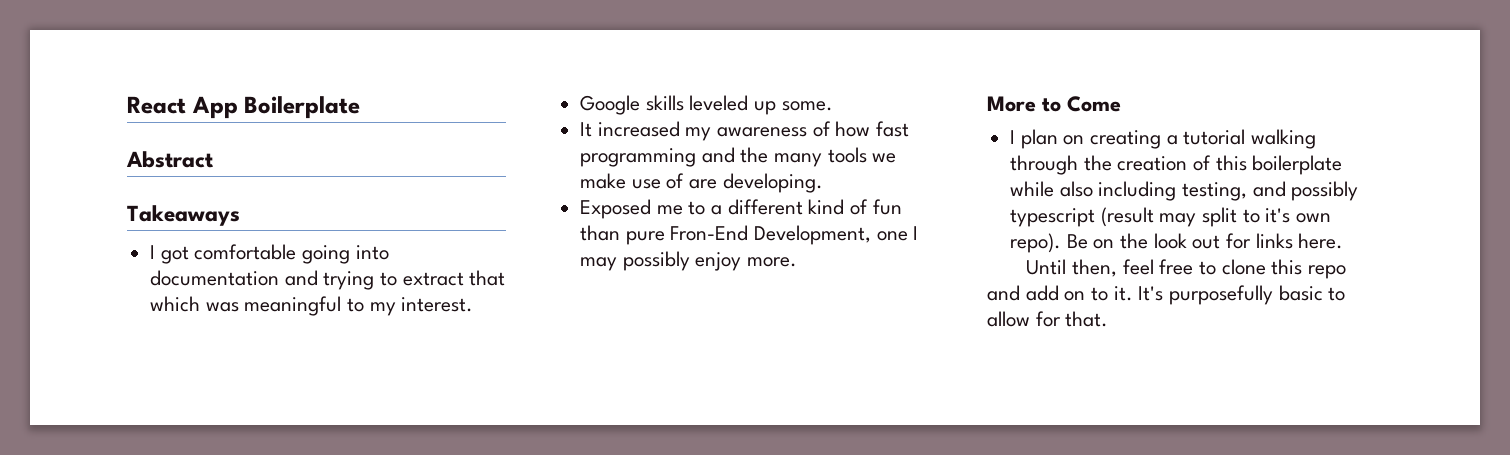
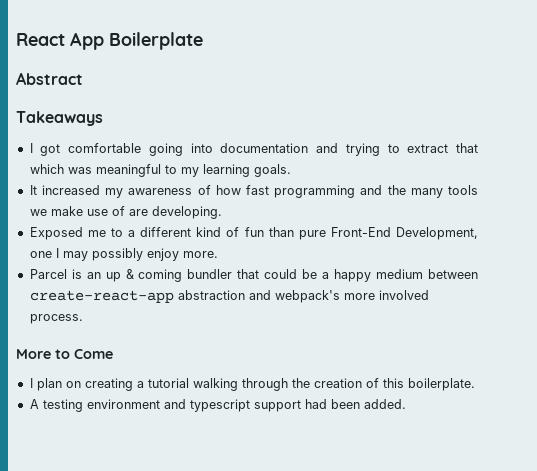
[401,297,474,312] [580,95,833,115] interest. // Google skills leveled up some. -> [202,164,291,177] learning goals.
[670,225,749,241] Fron-End -> [330,227,391,237] Front-End
(798, 262) none -> [29,269,478,282] [29,290,429,303] [29,314,83,324] // Parcel is an up & coming bundler that could be a happy medium between create-react-app abstraction and webpack's more involved process.
[1252,155,1343,175] [1010,181,1359,201] [1010,207,1332,227] [1010,233,1344,253] [1026,259,1346,279] [987,285,1346,305] [987,311,1109,327] boilerplate while also including testing, and possibly typescript (result may split to it's own repo). Be on the look out for links here. // Until then, feel free to clone this repo and add on to it. It's purposefully basic to allow for that. -> [407,378,475,391] [29,399,406,412] boilerplate. // A testing environment and typescript support had been added.

